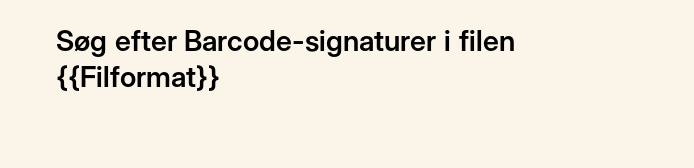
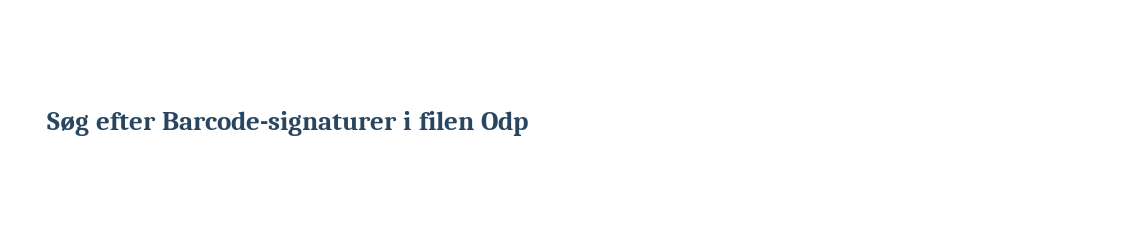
[56,65,220,91] {{Filformat}} -> [480,111,528,136] Odp

